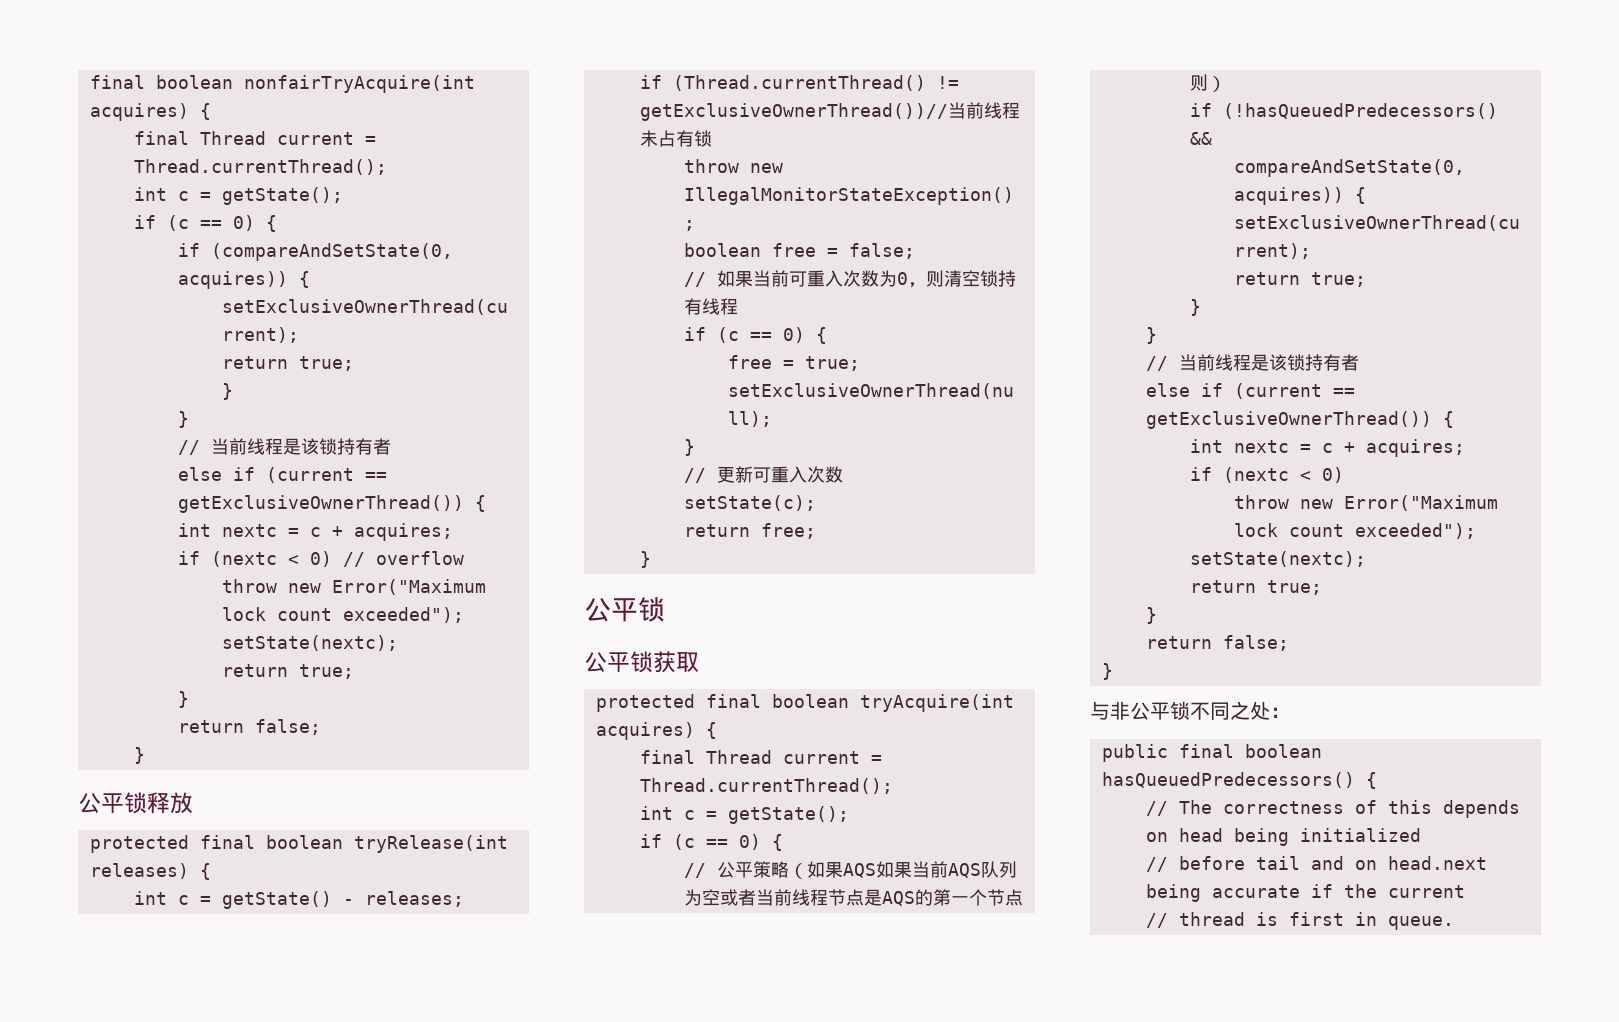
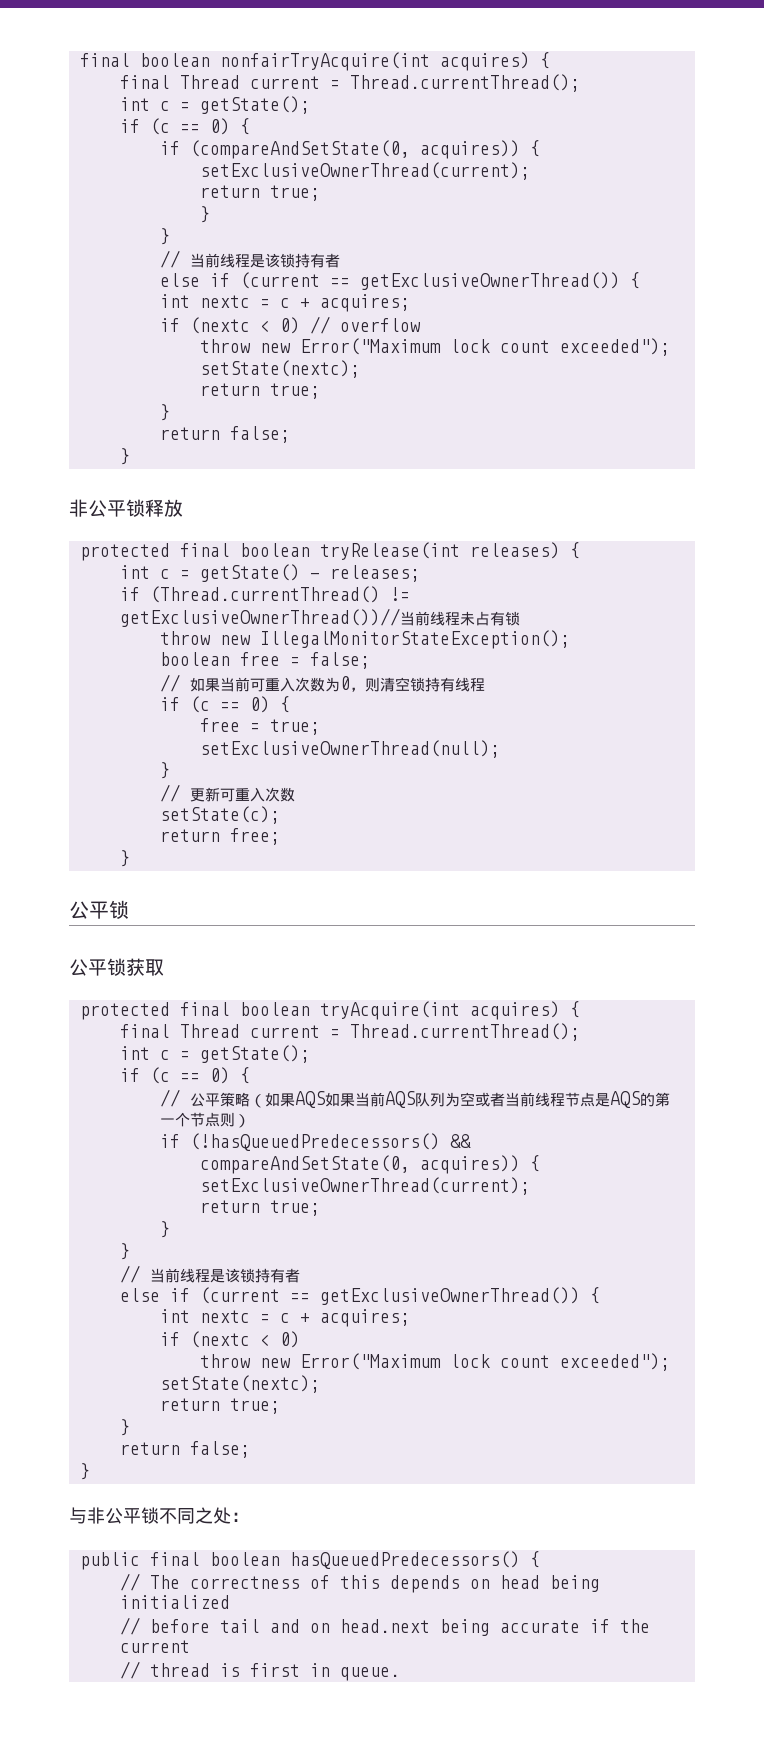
(145, 755) none -> [69,499,88,517] 非

